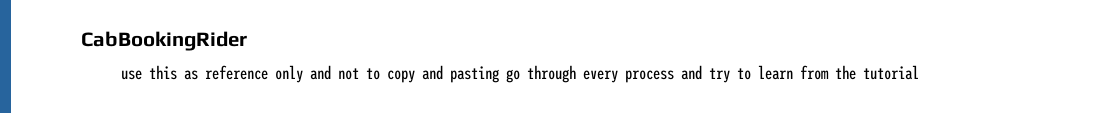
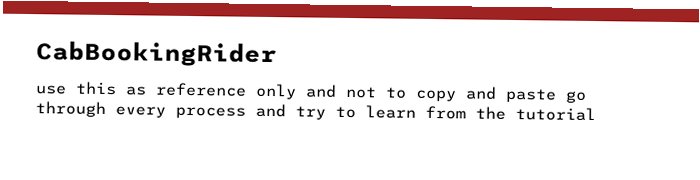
[449,66,499,83] pasting -> [505,88,557,103] paste

